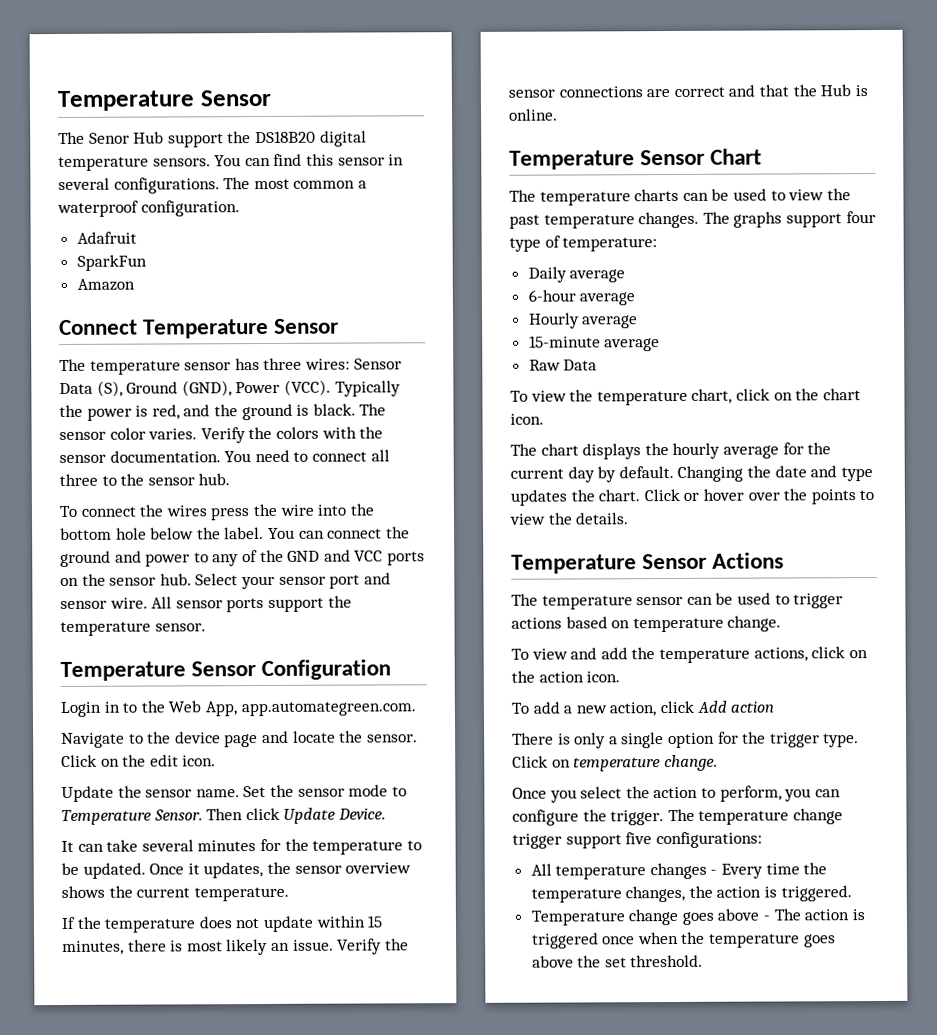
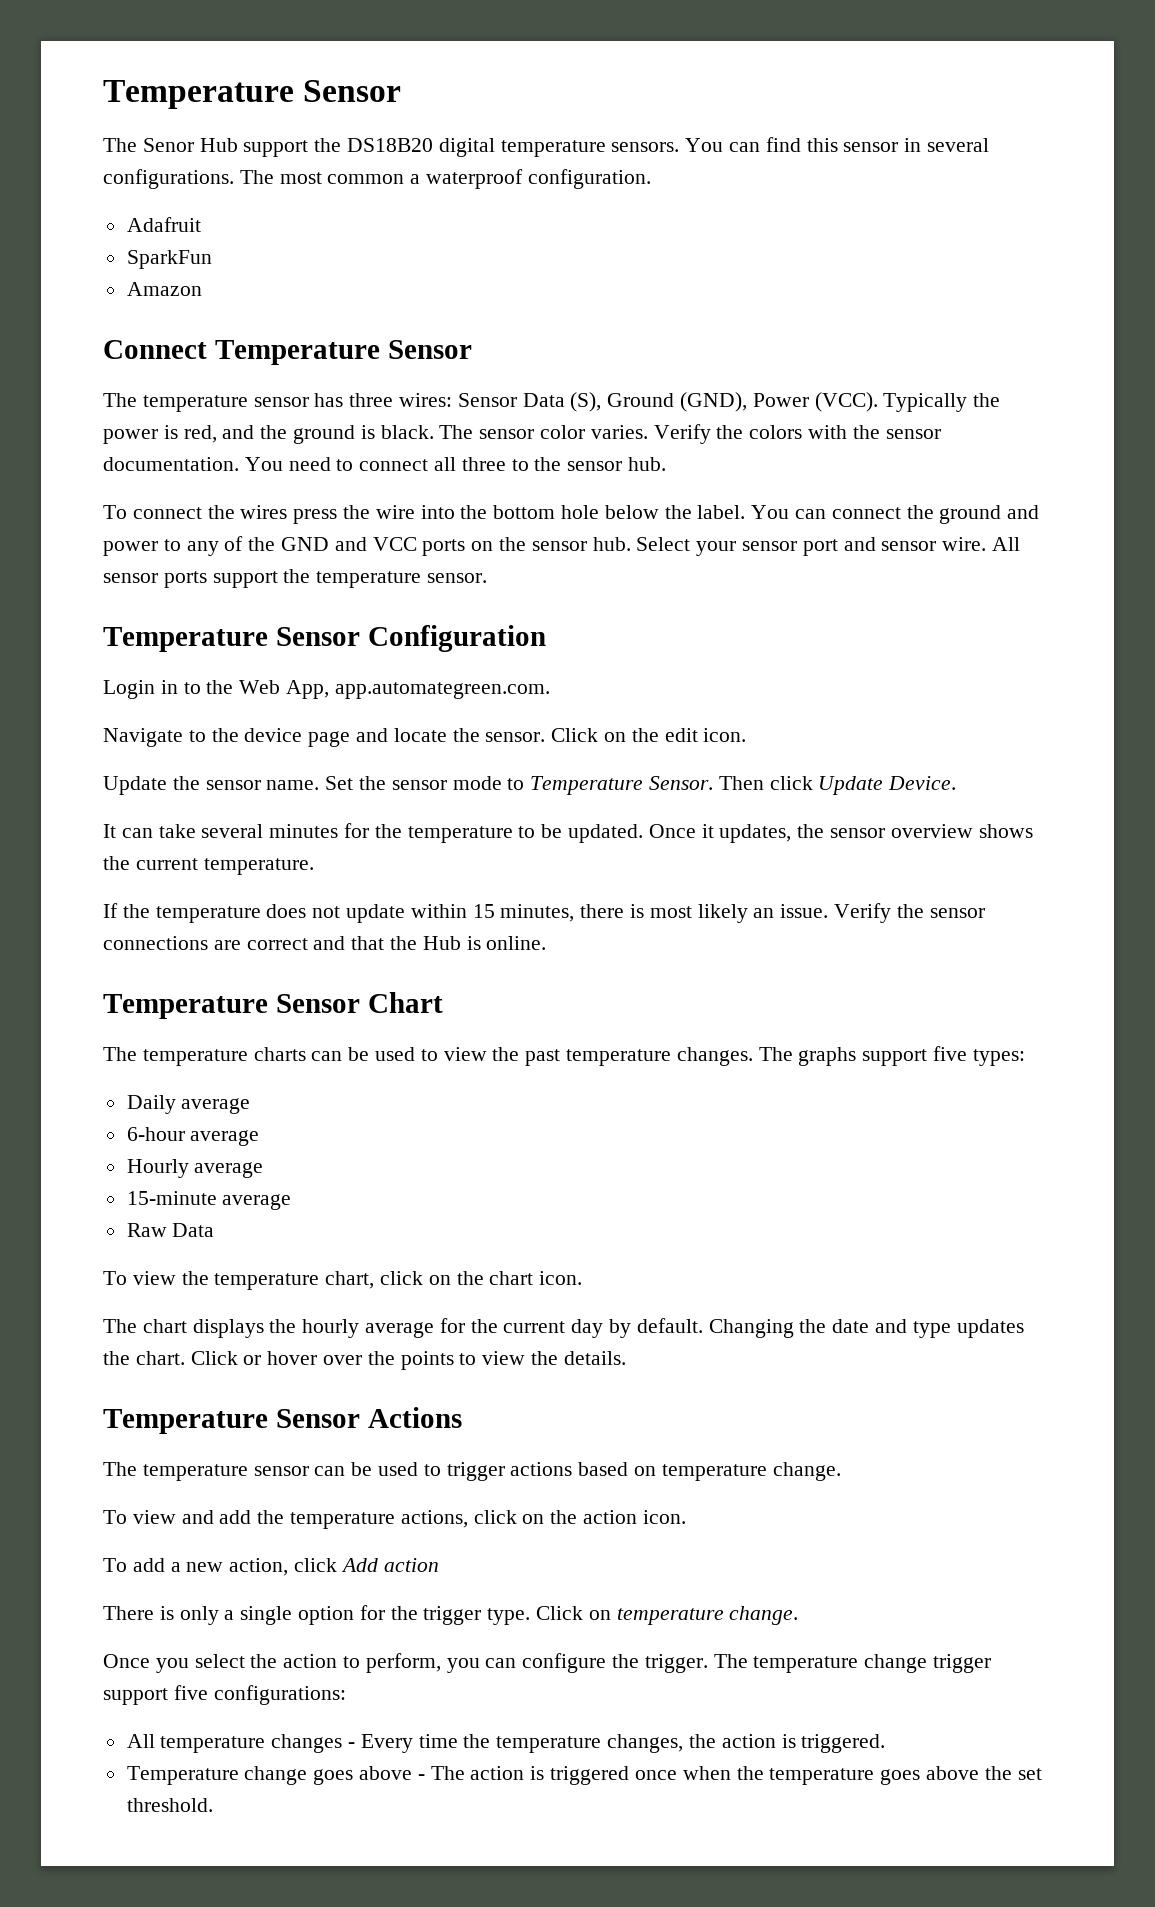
[845,211,876,224] [509,235,658,252] four type of temperature: -> [933,1046,1025,1066] five types:

